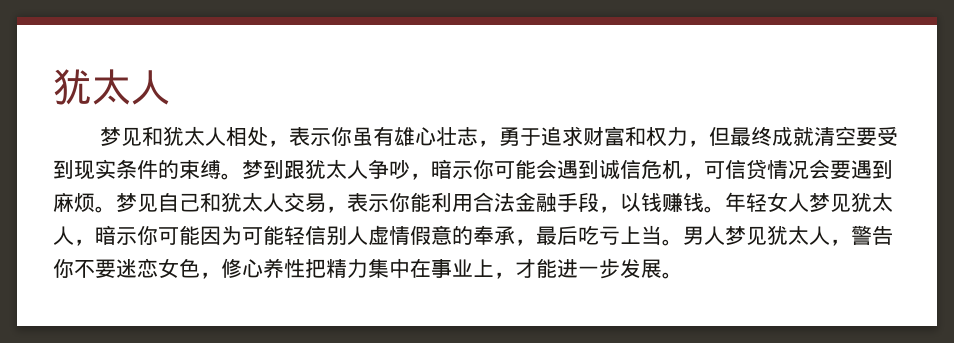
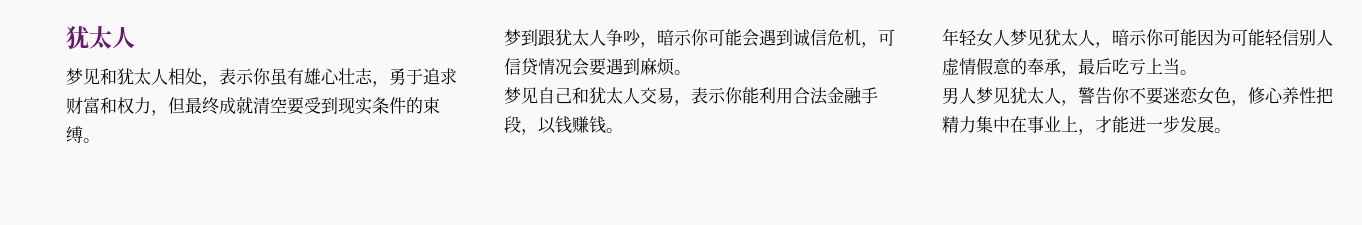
(242, 176) none -> (100, 140) //
(116, 209) none -> (691, 72) //
(725, 209) none -> (623, 130) //
(683, 242) none -> (1197, 72) //

